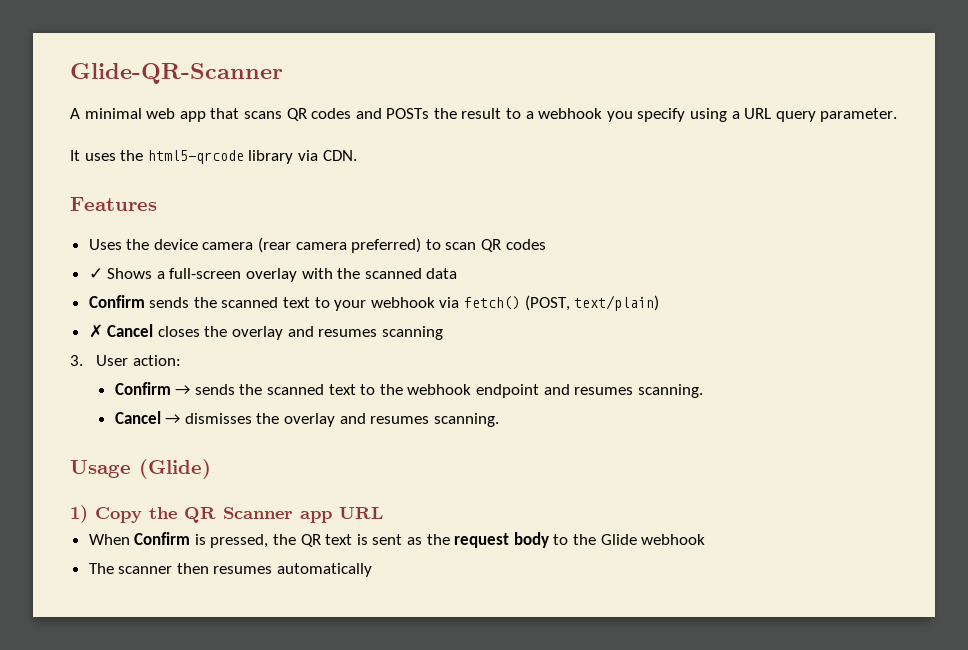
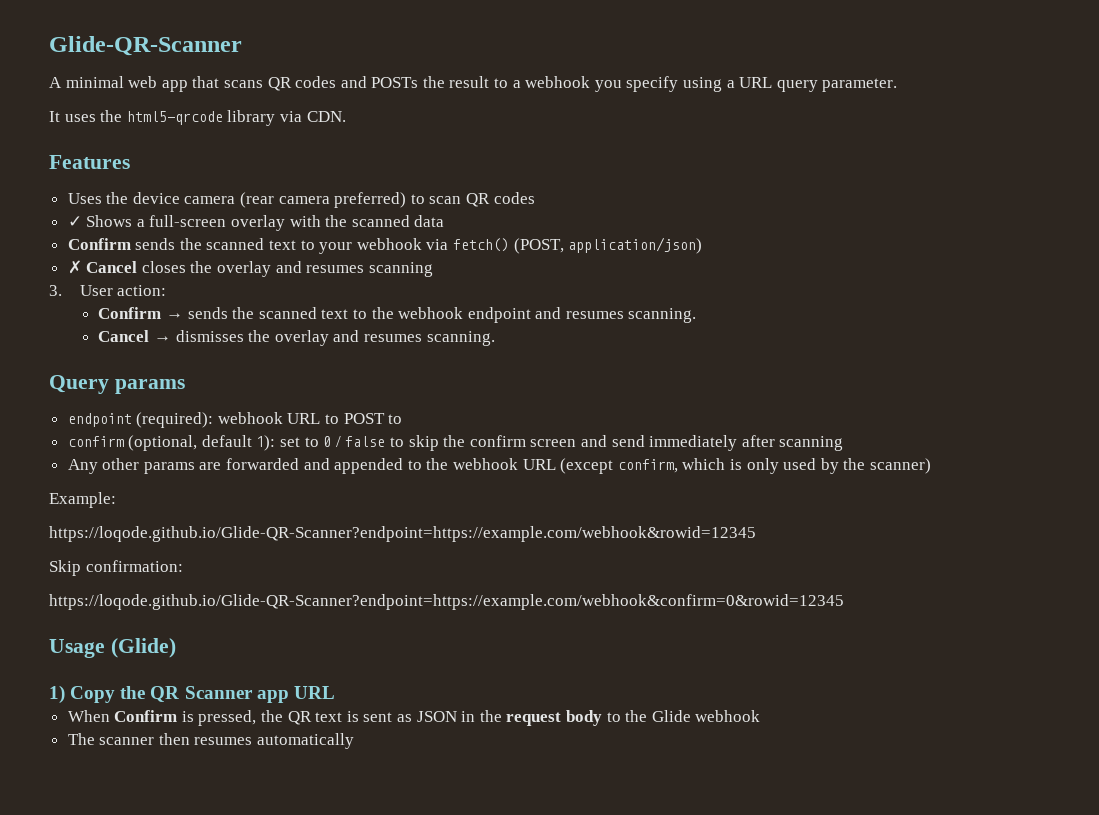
[574,295,660,311] text/plain) -> [568,237,703,254] application/json)
(499, 420) none -> [49,375,185,394] [67,412,403,428] [67,435,844,451] [67,458,931,474] [49,492,116,508] [49,526,756,542] [49,560,183,576] [49,594,844,610] // Query params // endpoint (required): webhook URL to POST to // confirm (optional, default 1): set to 0 / false to skip the confirm screen and send immediately after scanning // Any other params are forwarded and appended to the webhook URL (except confirm, which is only used by the scanner) // Example: // https://loqode.github.io/Glide-QR-Scanner?endpoint=https://example.com/webhook&rowid=12345 // Skip confirmation: // https://loqode.github.io/Glide-QR-Scanner?endpoint=https://example.com/webhook&confirm=0&rowid=12345
(423, 541) none -> [416,711,476,722] JSON in

